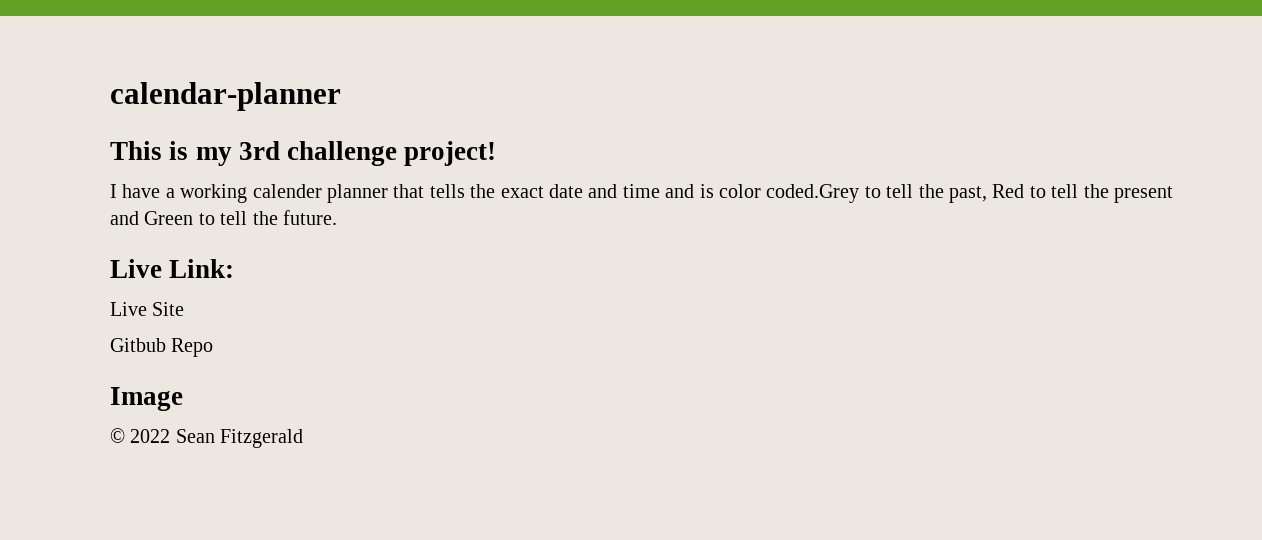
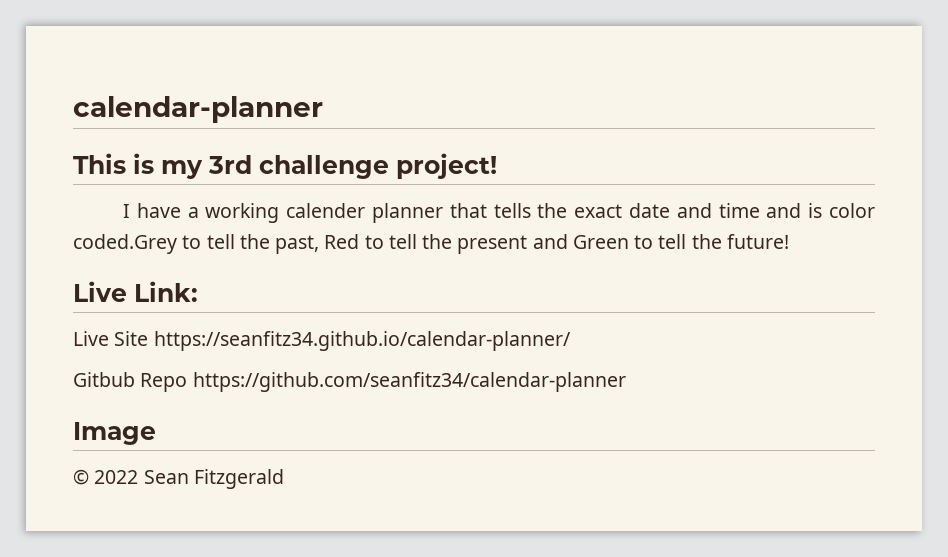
[283,210,337,225] future. -> [726,234,789,249] future!
(185, 309) none -> [153,331,571,351] https://seanfitz34.github.io/calendar-planner/
(214, 347) none -> [192,372,626,392] https://github.com/seanfitz34/calendar-planner

